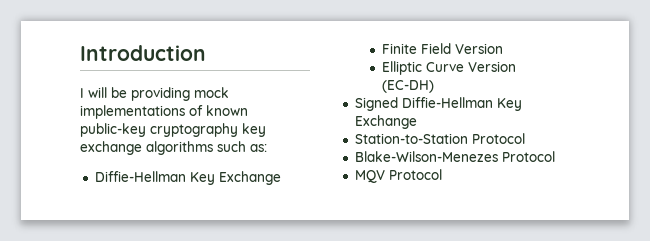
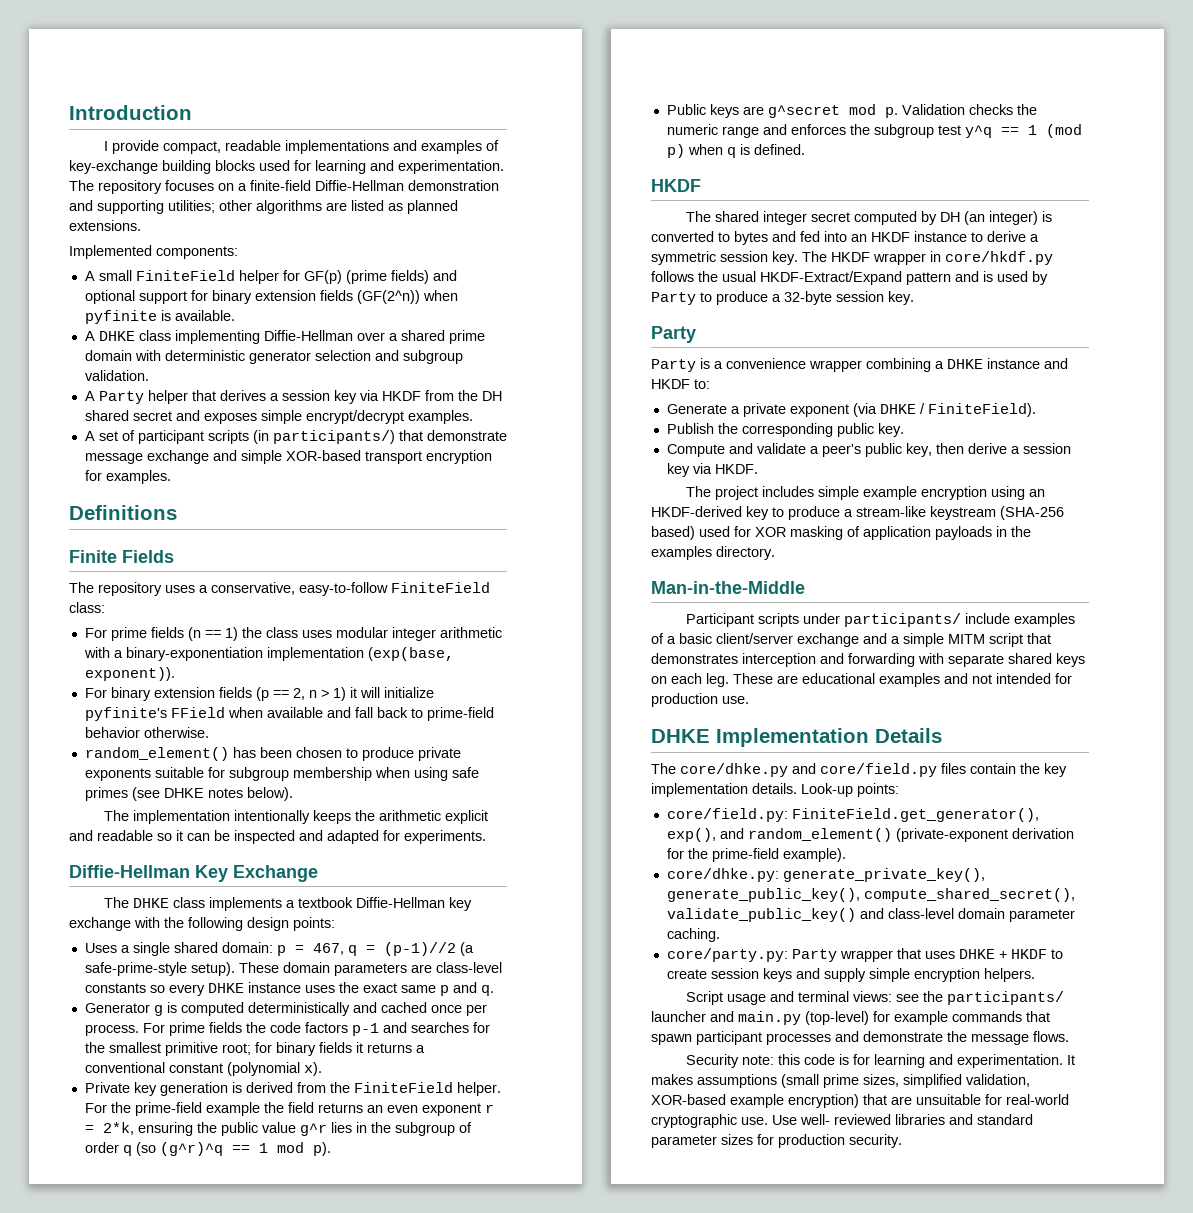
[88,87,229,101] [80,105,248,119] [80,123,266,137] [80,141,267,155] [94,171,281,185] [381,43,503,54] [381,61,516,75] [381,80,434,93] [354,97,522,111] [354,115,417,129] [354,133,525,144] [354,151,555,162] [354,169,442,183] will be providing mock implementations of known public-key cryptography key exchange algorithms such as: // Diffie-Hellman Key Exchange // Finite Field Version // Elliptic Curve Version (EC-DH) // Signed Diffie-Hellman Key Exchange // Station-to-Station Protocol // Blake-Wilson-Menezes Protocol // MQV Protocol -> [112,140,500,154] [69,160,504,174] [69,180,499,194] [69,200,458,214] [69,220,141,231] [69,245,238,259] [84,270,457,284] [84,290,458,304] [84,310,235,324] [84,330,485,344] [84,350,463,364] [84,370,149,381] [84,390,502,404] [84,410,473,424] [84,430,507,444] [84,450,492,464] [84,470,171,484] [69,505,177,520] [69,550,174,563] [69,582,490,596] [69,602,105,613] [84,627,502,641] [83,647,454,661] [84,667,175,681] [84,687,434,701] [84,707,494,721] [84,727,209,738] [84,747,461,761] [84,767,479,781] [84,787,293,801] [104,810,489,824] [69,830,486,844] [69,865,318,882] [104,897,473,911] [69,917,335,931] [84,942,474,956] [84,962,502,976] [84,982,494,996] [84,1002,487,1016] [84,1022,490,1036] [84,1042,425,1056] [84,1062,322,1076] [84,1082,501,1096] [84,1102,494,1116] [84,1122,472,1136] [84,1142,331,1156] [666,104,1037,118] [666,124,1082,138] [666,144,805,158] [651,179,701,192] [686,211,1053,225] [651,231,1039,245] [651,251,1053,265] [651,271,1048,285] [651,291,914,305] [651,326,696,343] [651,358,1068,372] [651,379,710,389] [666,403,1036,417] [666,423,904,437] [666,443,1071,457] [666,463,758,477] [686,486,1046,500] [651,506,1064,520] [651,526,1031,540] [651,546,775,560] [651,581,805,594] [686,613,1076,627] [651,633,1051,647] [651,653,1085,667] [651,673,1072,687] [651,693,749,707] [651,728,942,747] [651,763,1067,777] [651,783,899,797] [666,808,1039,822] [666,828,1074,842] [666,848,846,862] [666,868,985,882] [666,888,1075,902] [666,908,1075,922] [666,928,720,942] [666,948,1063,962] [666,968,1035,982] [686,991,1065,1005] [651,1011,1050,1025] [651,1031,1069,1045] [686,1054,1076,1068] [651,1074,1030,1088] [651,1094,1069,1108] [651,1114,1033,1128] [651,1134,902,1148] provide compact, readable implementations and examples of key-exchange building blocks used for learning and experimentation. The repository focuses on a finite-field Diffie-Hellman demonstration and supporting utilities; other algorithms are listed as planned extensions. // Implemented components: // A small FiniteField helper for GF(p) (prime fields) and optional support for binary extension fields (GF(2^n)) when pyfinite is available. // A DHKE class implementing Diffie-Hellman over a shared prime domain with deterministic generator selection and subgroup validation. // A Party helper that derives a session key via HKDF from the DH shared secret and exposes simple encrypt/decrypt examples. // A set of participant scripts (in participants/) that demonstrate message exchange and simple XOR-based transport encryption for examples. // Definitions // Finite Fields // The repository uses a conservative, easy-to-follow FiniteField class: // For prime fields (n == 1) the class uses modular integer arithmetic with a binary-exponentiation implementation (exp(base, exponent)). // For binary extension fields (p == 2, n > 1) it will initialize pyfinite's FField when available and fall back to prime-field behavior otherwise. // random_element() has been chosen to produce private exponents suitable for subgroup membership when using safe primes (see DHKE notes below). // The implementation intentionally keeps the arithmetic explicit and readable so it can be inspected and adapted for experiments. // Diffie-Hellman Key Exchange // The DHKE class implements a textbook Diffie-Hellman key exchange with the following design points: // Uses a single shared domain: p = 467, q = (p-1)//2 (a safe-prime-style setup). These domain parameters are class-level constants so every DHKE instance uses the exact same p and q. // Generator g is computed deterministically and cached once per process. For prime fields the code factors p-1 and searches for the smallest primitive root; for binary fields it returns a conventional constant (polynomial x). // Private key generation is derived from the FiniteField helper. For the prime-field example the field returns an even exponent r = 2*k, ensuring the public value g^r lies in the subgroup of order q (so (g^r)^q == 1 mod p). // Public keys are g^secret mod p. Validation checks the numeric range and enforces the subgroup test y^q == 1 (mod p) when q is defined. // HKDF // The shared integer secret computed by DH (an integer) is converted to bytes and fed into an HKDF instance to derive a symmetric session key. The HKDF wrapper in core/hkdf.py follows the usual HKDF-Extract/Expand pattern and is used by Party to produce a 32-byte session key. // Party // Party is a convenience wrapper combining a DHKE instance and HKDF to: // Generate a private exponent (via DHKE / FiniteField). // Publish the corresponding public key. // Compute and validate a peer's public key, then derive a session key via HKDF. // The project includes simple example encryption using an HKDF-derived key to produce a stream-like keystream (SHA-256 based) used for XOR masking of application payloads in the examples directory. // Man-in-the-Middle // Participant scripts under participants/ include examples of a basic client/server exchange and a simple MITM script that demonstrates interception and forwarding with separate shared keys on each leg. These are educational examples and not intended for production use. // DHKE Implementation Details // The core/dhke.py and core/field.py files contain the key implementation details. Look-up points: // core/field.py: FiniteField.get_generator(), exp(), and random_element() (private-exponent derivation for the prime-field example). // core/dhke.py: generate_private_key(), generate_public_key(), compute_shared_secret(), validate_public_key() and class-level domain parameter caching. // core/party.py: Party wrapper that uses DHKE + HKDF to create session keys and supply simple encryption helpers. // Script usage and terminal views: see the participants/ launcher and main.py (top-level) for example commands that spawn participant processes and demonstrate the message flows. // Security note: this code is for learning and experimentation. It makes assumptions (small prime sizes, simplified validation, XOR-based example encryption) that are unsuitable for real-world cryptographic use. Use well- reviewed libraries and standard parameter sizes for production security.

